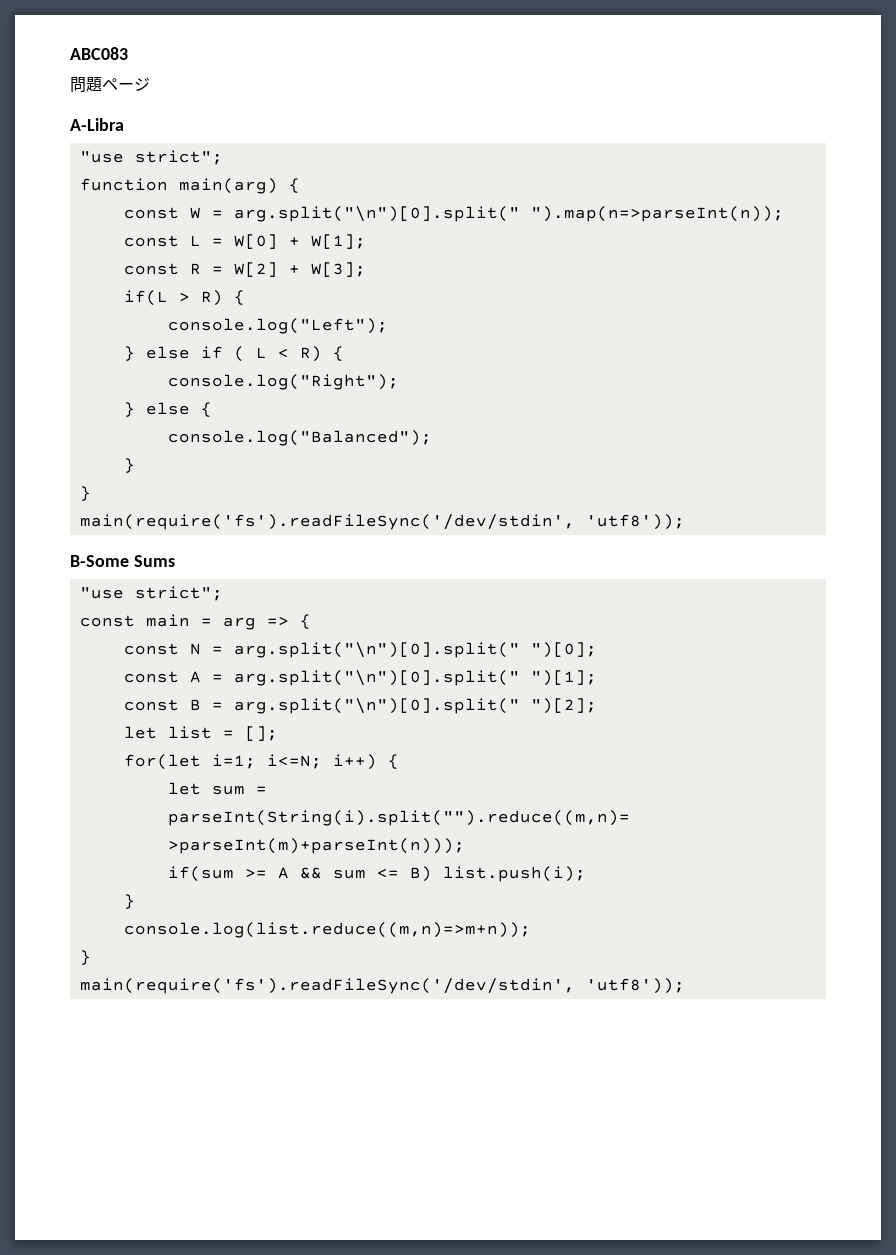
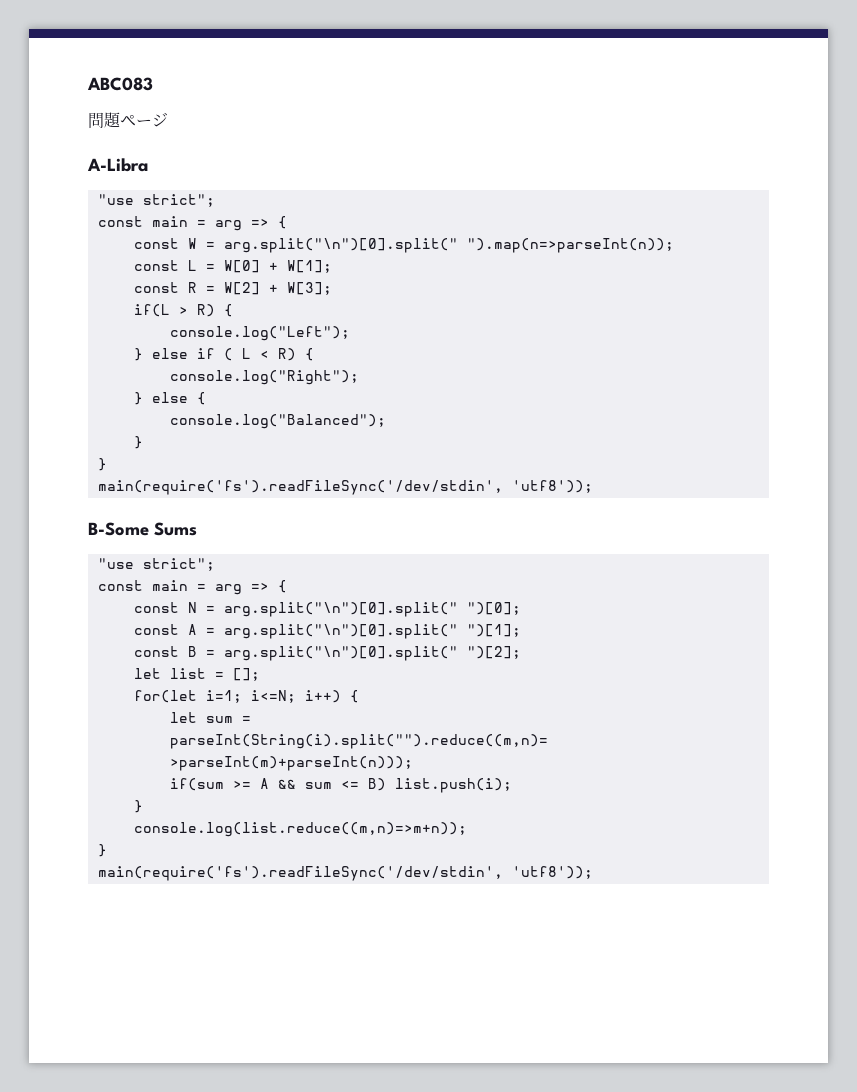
[79,178,278,194] function main(arg) -> [97,216,269,231] const main = arg =>

